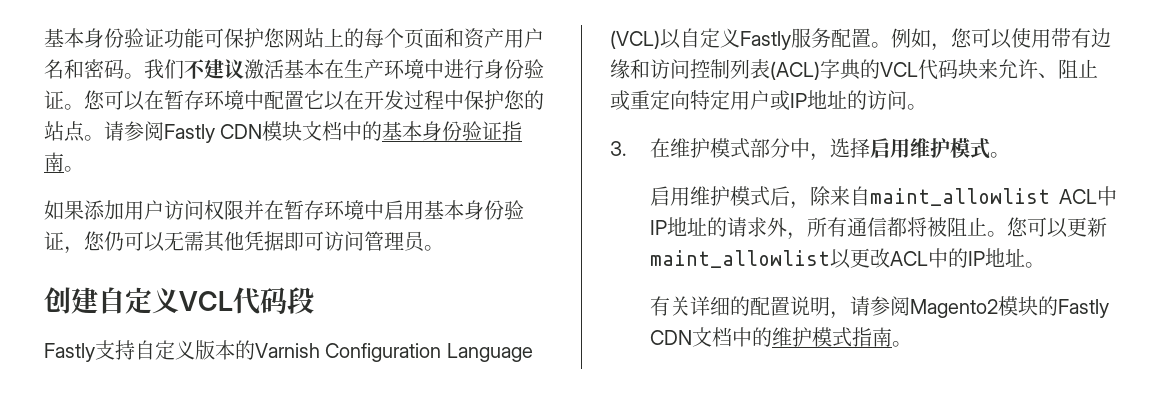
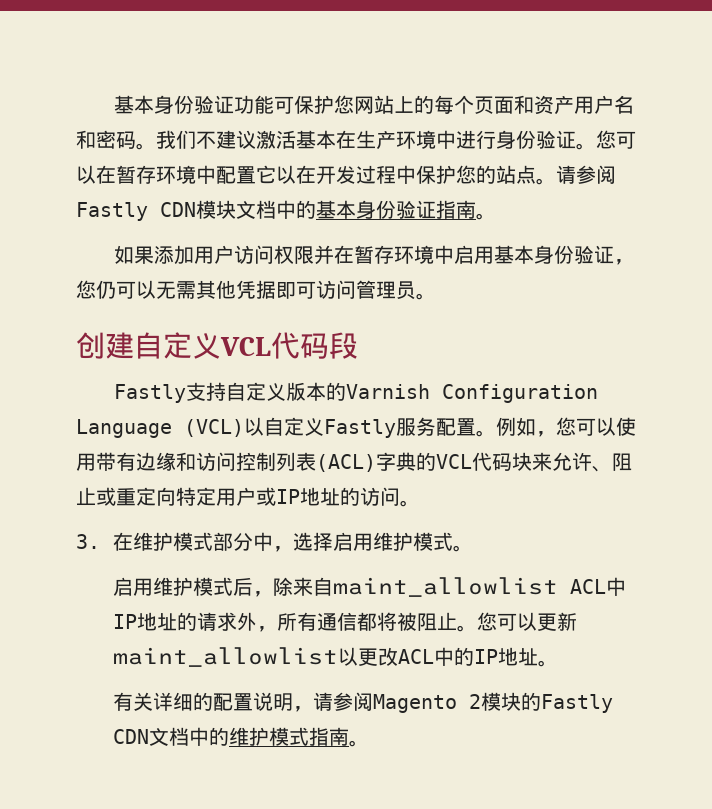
[909,299,998,318] Magento2 -> [372,694,481,713] Magento 2

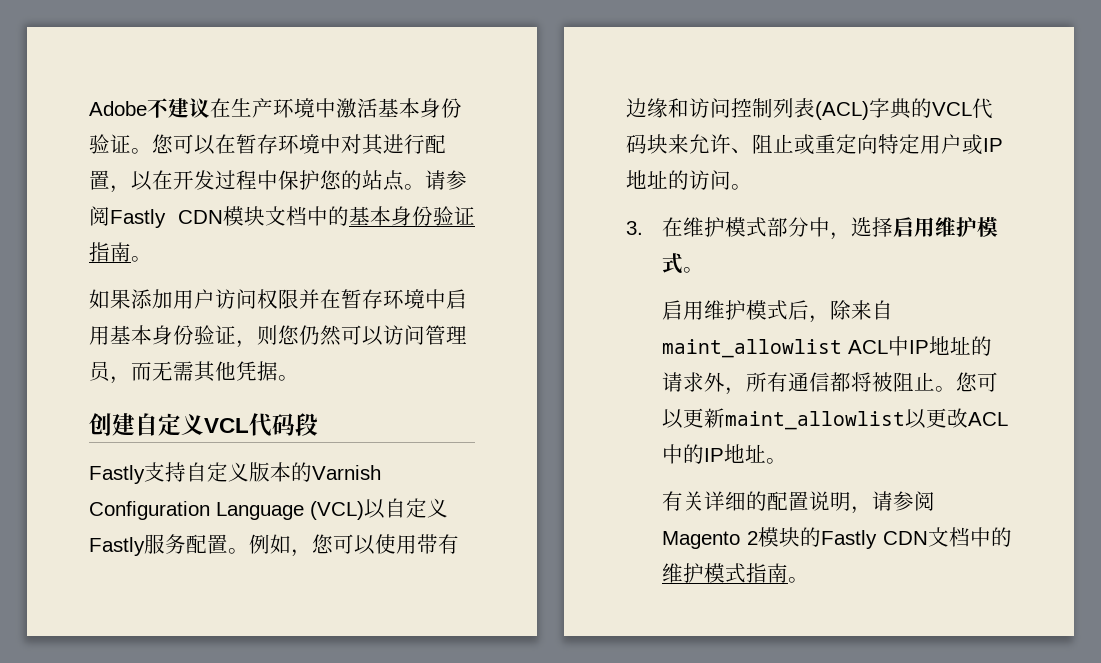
[113,95,634,115] [76,130,336,150] 基本身份验证功能可保护您网站上的每个页面和资产用户名和密码。我们不建议激活基本 -> [89,98,210,118] Adobe不建议
[456,130,496,149] 进行 -> [336,98,420,118] 激活基本
[216,165,276,184] 配置它 -> [341,134,446,155] [89,170,131,193] 对其进行配置，
[76,280,416,300] 您仍可以无需其他凭据即可访问管理员 -> [257,325,467,346] [89,361,278,384] 则您仍然可以访问管理员，而无需其他凭据

